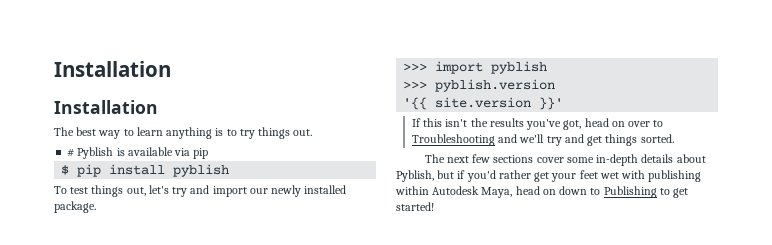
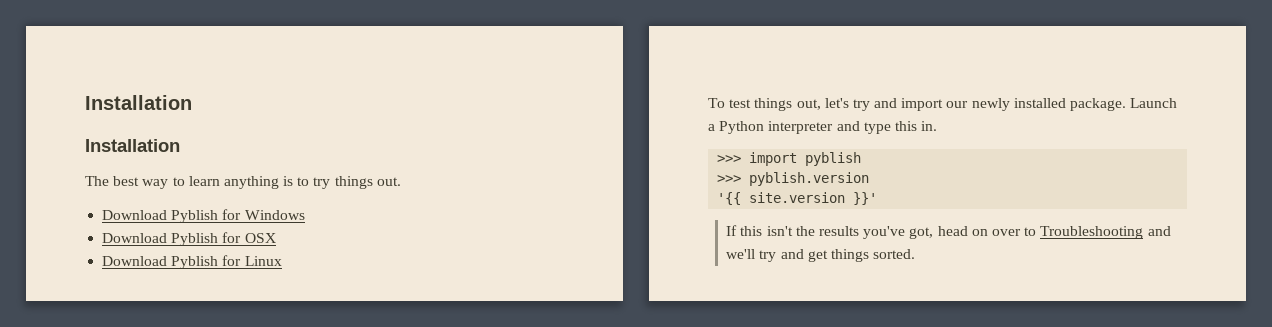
[67,147,209,159] [61,164,230,177] # Pyblish is available via pip // $ pip install pyblish -> [102,209,305,223] [102,232,276,246] [102,255,282,269] Download Pyblish for Windows // Download Pyblish for OSX // Download Pyblish for Linux
(96, 207) none -> [1130,98,1178,108] [708,121,938,134] Launch a Python interpreter and type this in.
[424,154,706,166] [396,170,702,182] [395,186,689,198] [396,202,434,211] // The next few sections cover some in-depth details about Pyblish, but if you'd rather get your feet wet with publishing within Autodesk Maya, head on down to Publishing to get started! -> (916, 254) none

